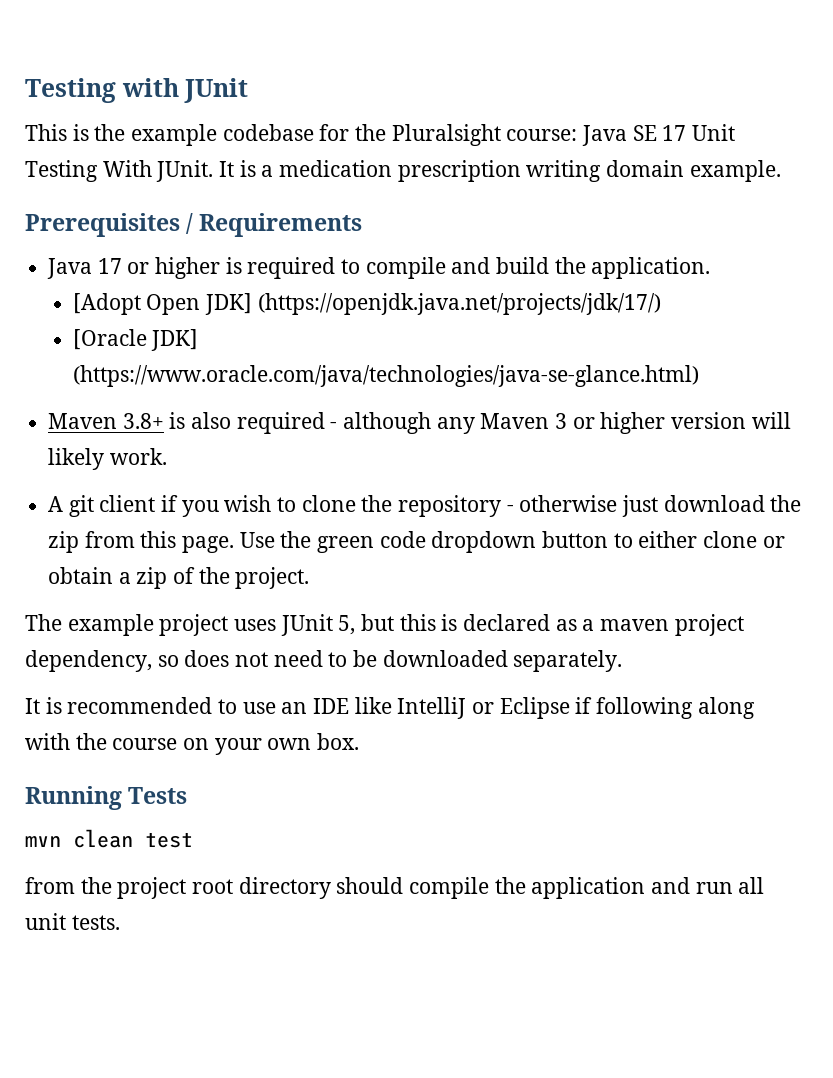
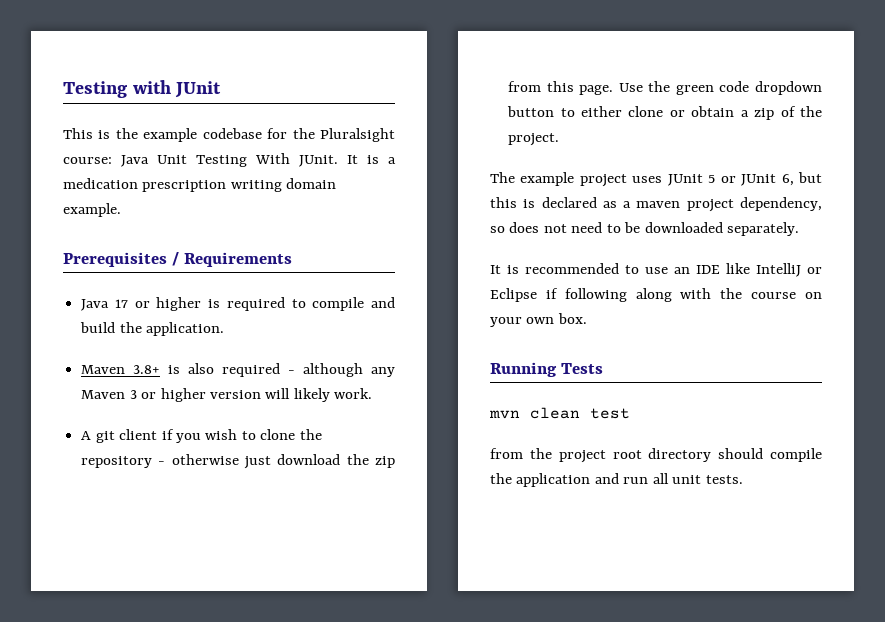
[632,125,687,141] SE 17 -> (149, 161) none
[72,293,661,315] [72,329,199,351] [72,365,699,387] // [Adopt Open JDK] (https://openjdk.java.net/projects/jdk/17/) // [Oracle JDK] (https://www.oracle.com/java/technologies/java-se-glance.html) -> (225, 329) none
[338,615,356,635] 5, -> [708,174,794,186] 5 or JUnit 6,

